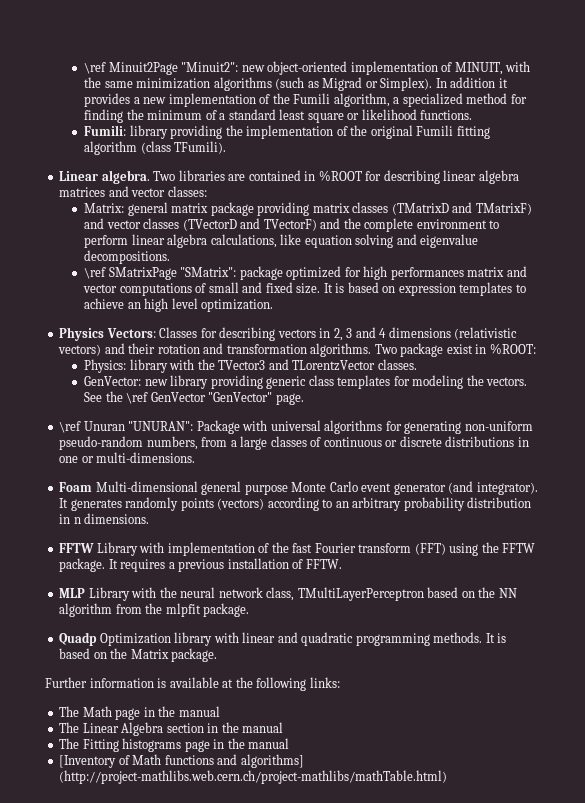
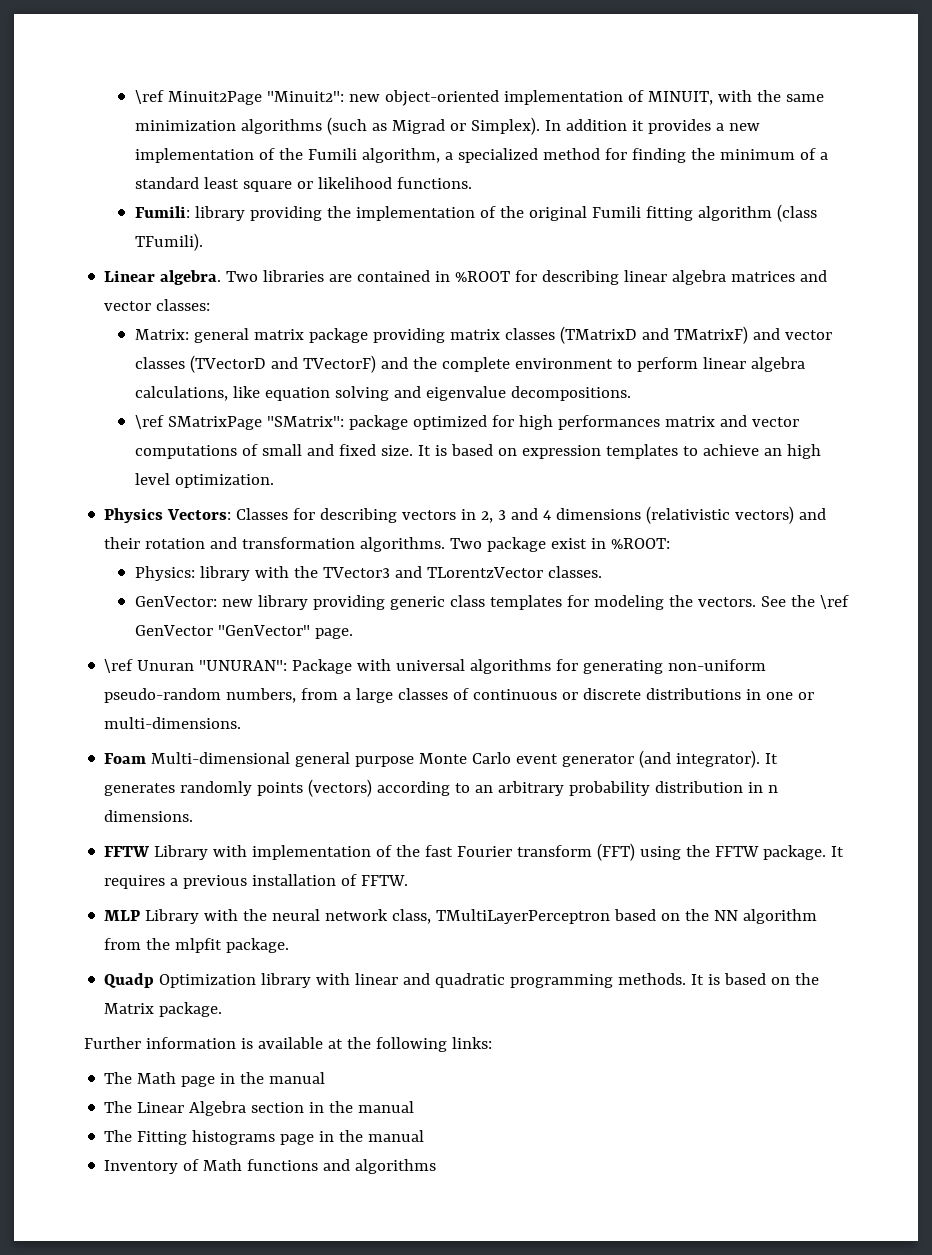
[59,755,117,768] [Inventory -> [104,1160,179,1174] Inventory
[240,754,304,768] [59,770,448,784] algorithms] (http://project-mathlibs.web.cern.ch/project-mathlibs/mathTable.html) -> [355,1159,437,1174] algorithms

